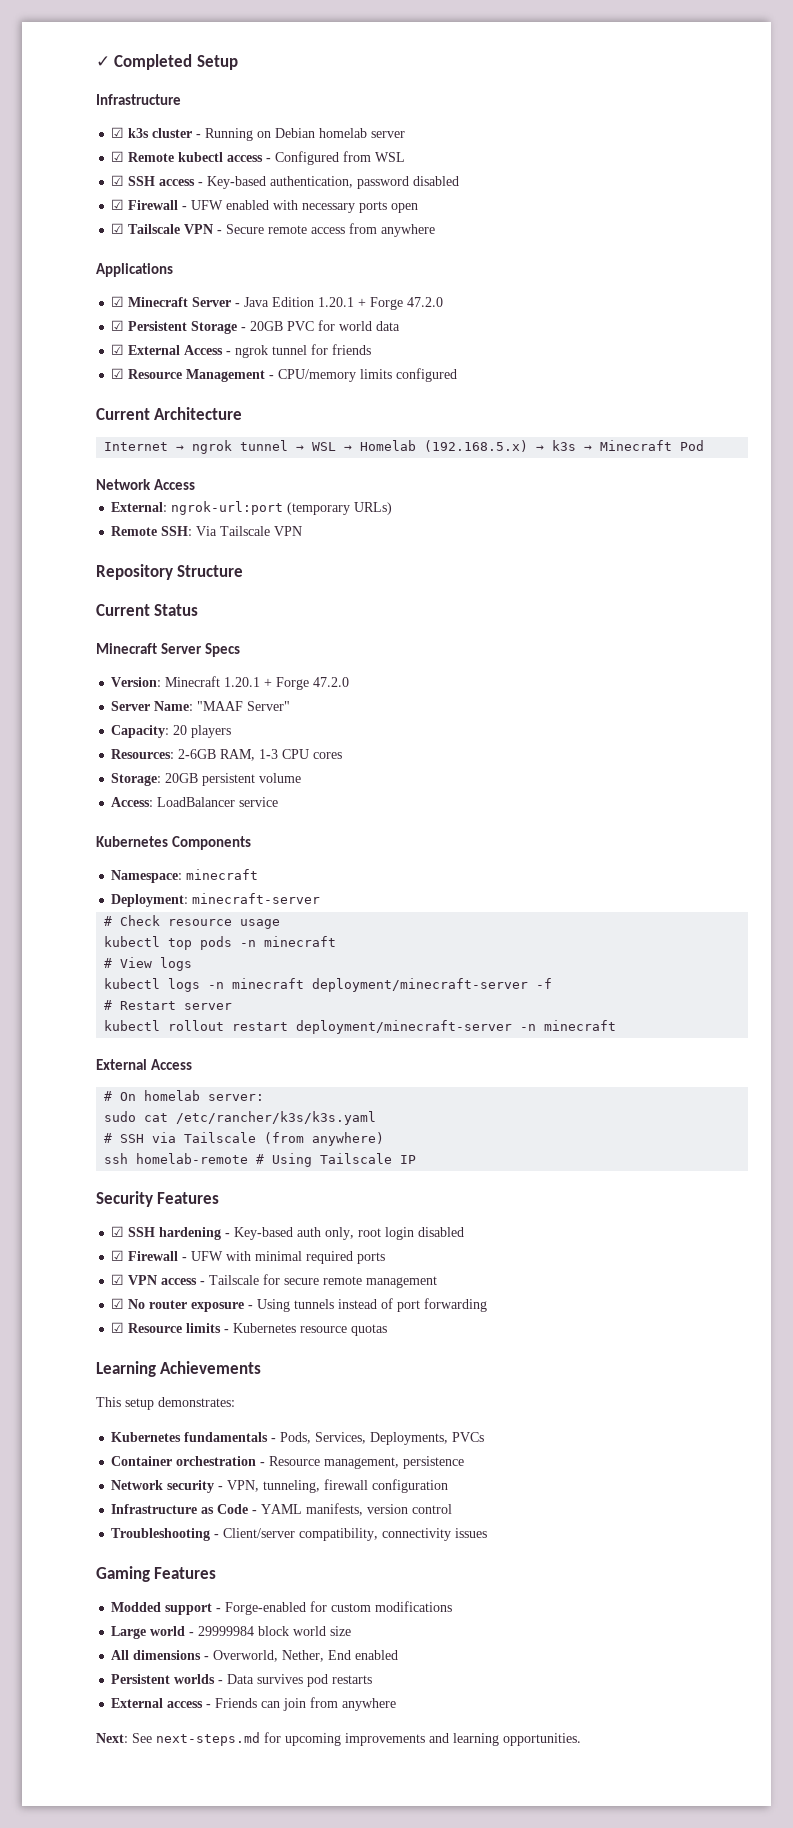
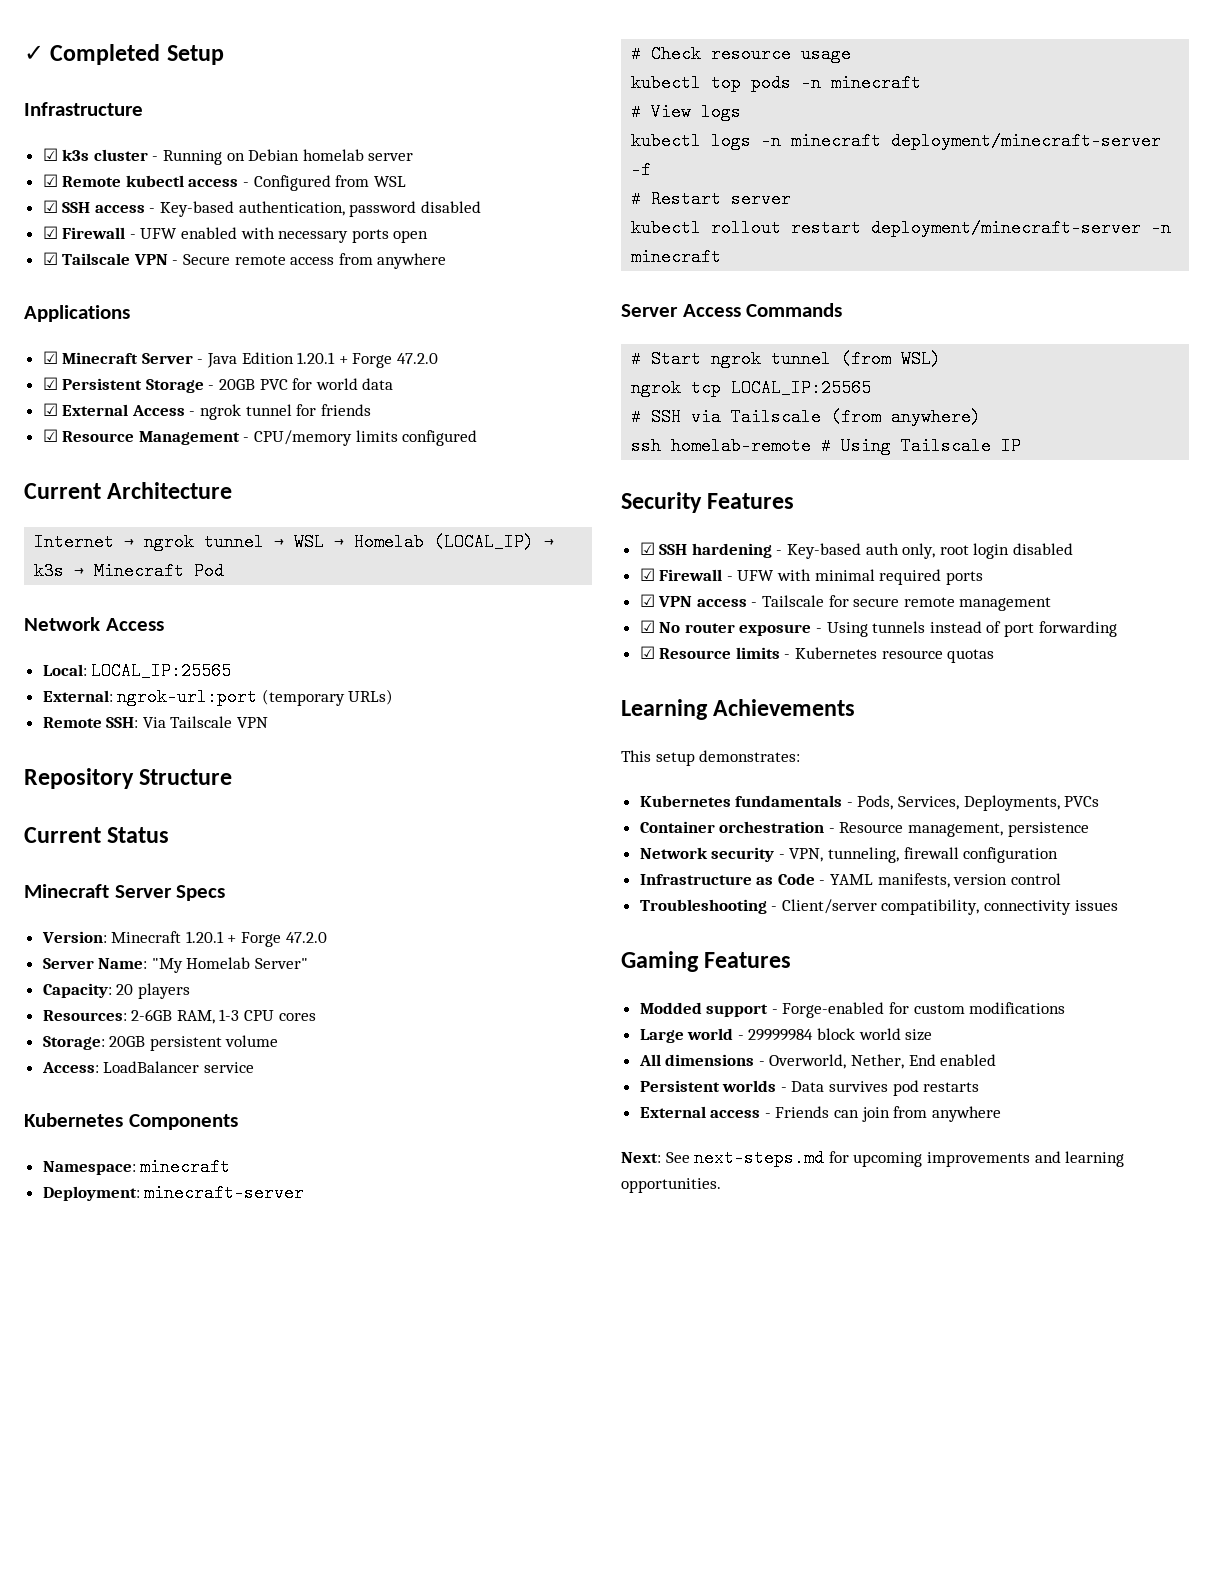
[424,440,529,452] (192.168.5.x) -> [434,533,535,551] (LOCAL_IP)
(196, 484) none -> [42,662,232,680] // Local: LOCAL_IP:25565
[197,701,244,711] "MAAF -> [151,957,251,973] "My Homelab
[96,1059,193,1070] [104,1090,265,1101] [104,1111,377,1125] External Access // # On homelab server: // sudo cat /etc/rancher/k3s/k3s.yaml -> [621,303,843,317] [631,350,942,368] [631,379,872,397] Server Access Commands // # Start ngrok tunnel (from WSL) // ngrok tcp LOCAL_IP:25565

